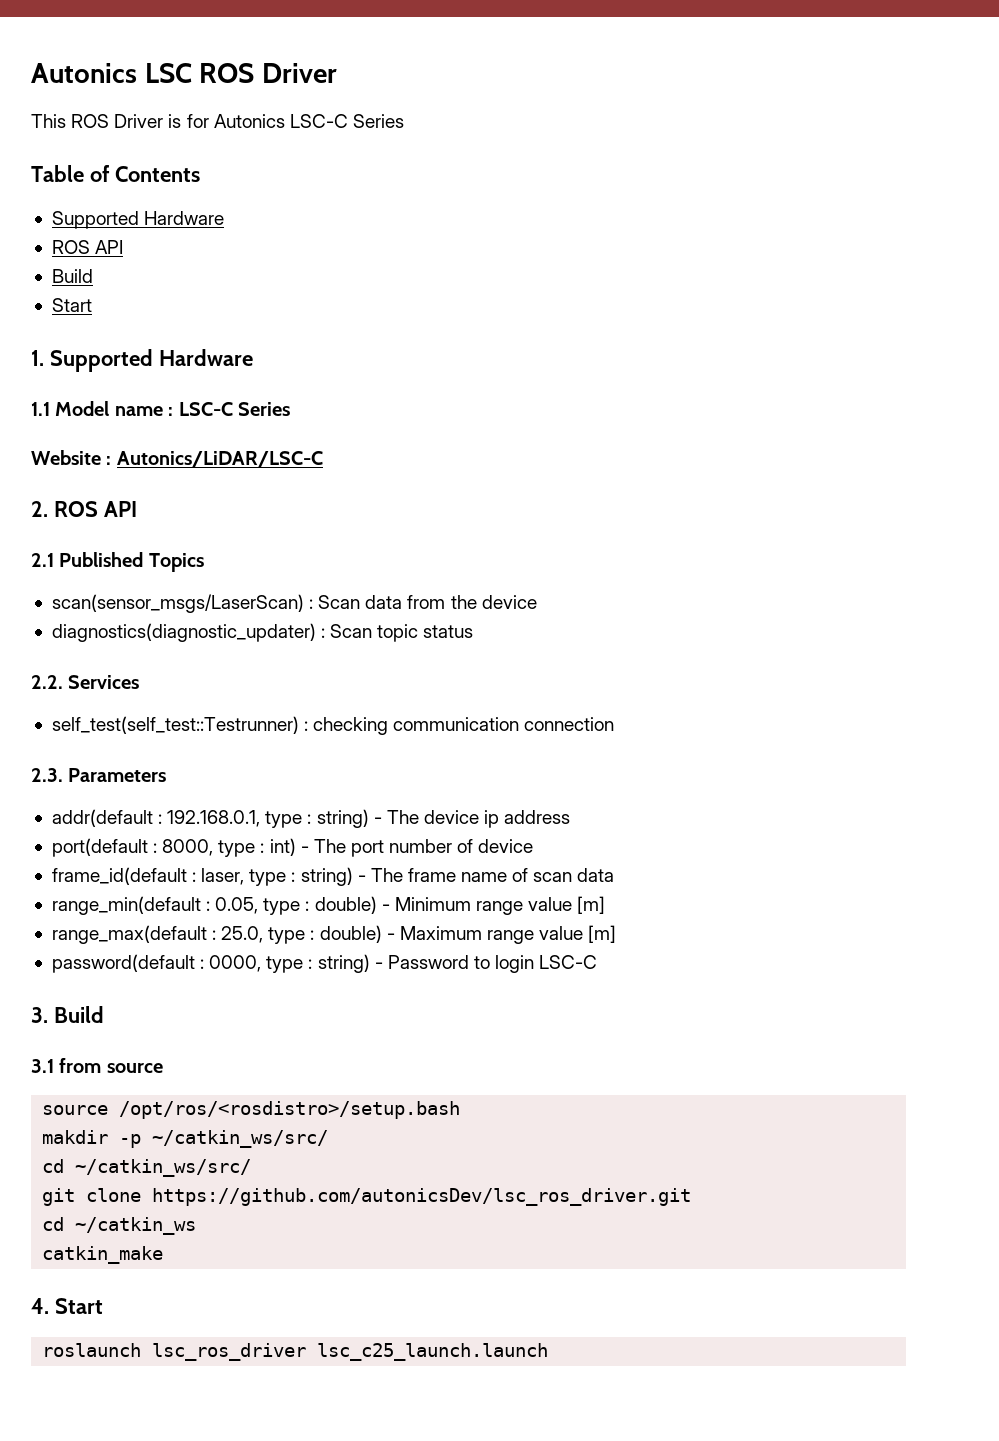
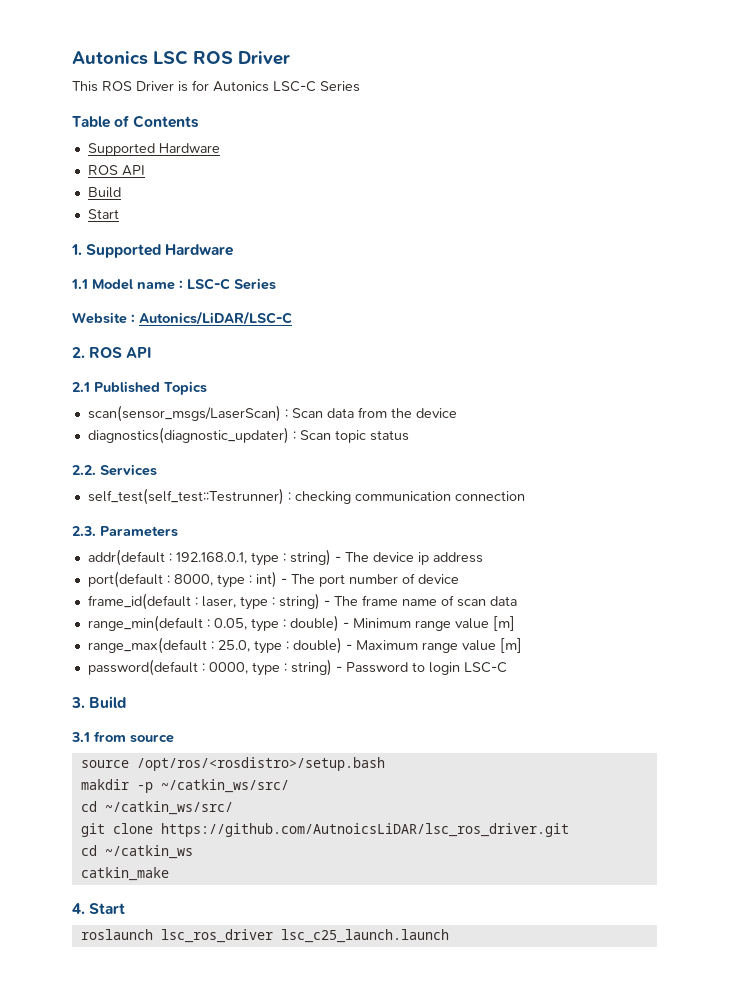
[152,1188,692,1206] https://github.com/autonicsDev/lsc_ros_driver.git -> [160,823,569,837] https://github.com/AutnoicsLiDAR/lsc_ros_driver.git

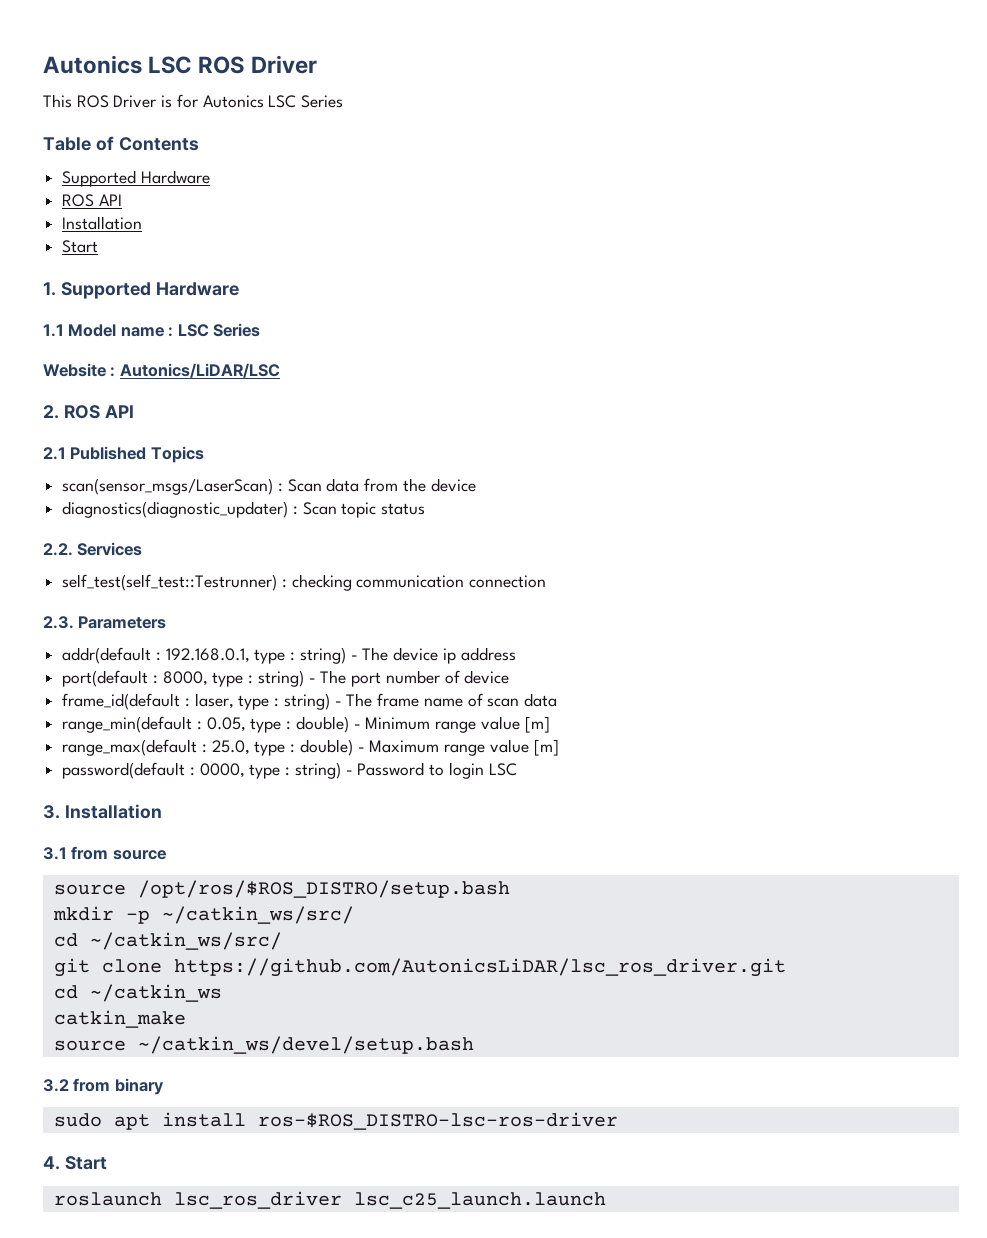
[273,81,316,92] LSC-C -> [268,95,297,108] LSC
[87,187,121,198] Build -> [62,216,143,230] Installation
[187,278,230,290] LSC-C -> [177,324,209,337] LSC
[139,311,292,325] Autonics/LiDAR/LSC-C -> [119,363,280,378] Autonics/LiDAR/LSC
[255,571,277,588] int) -> [257,670,304,687] string)
[463,662,507,673] LSC-C -> [488,763,517,776] LSC
[89,696,127,708] Build -> [64,804,162,819] Installation
[136,757,385,771] [80,779,129,790] /opt/ros/<rosdistro>/setup.bash // makdir -> [137,880,510,898] [52,906,114,921] /opt/ros/$ROS_DISTRO/setup.bash // mkdir
[160,823,569,837] https://github.com/AutnoicsLiDAR/lsc_ros_driver.git -> [173,958,786,977] https://github.com/AutonicsLiDAR/lsc_ros_driver.git
(169, 874) none -> [53,1036,474,1054] [43,1078,164,1095] [53,1112,618,1130] // source ~/catkin_ws/devel/setup.bash // 3.2 from binary // sudo apt install ros-$ROS_DISTRO-lsc-ros-driver

